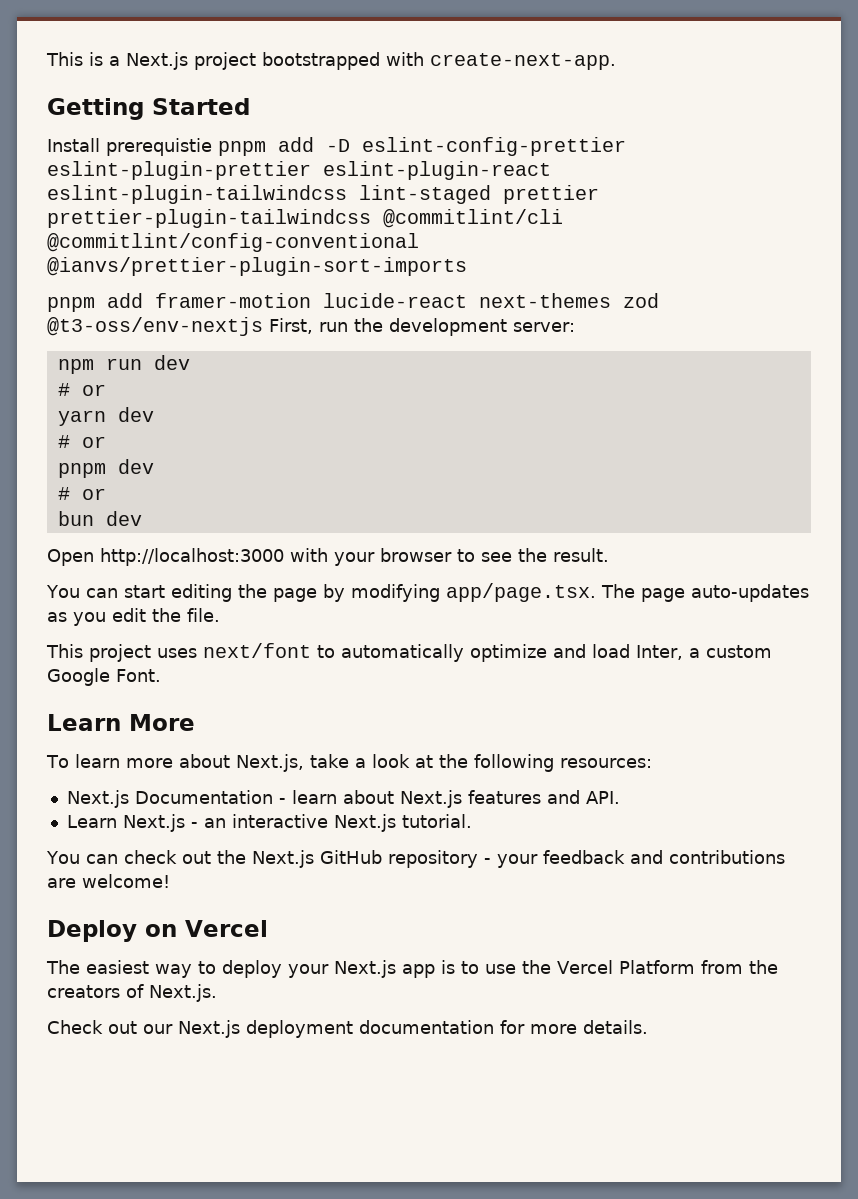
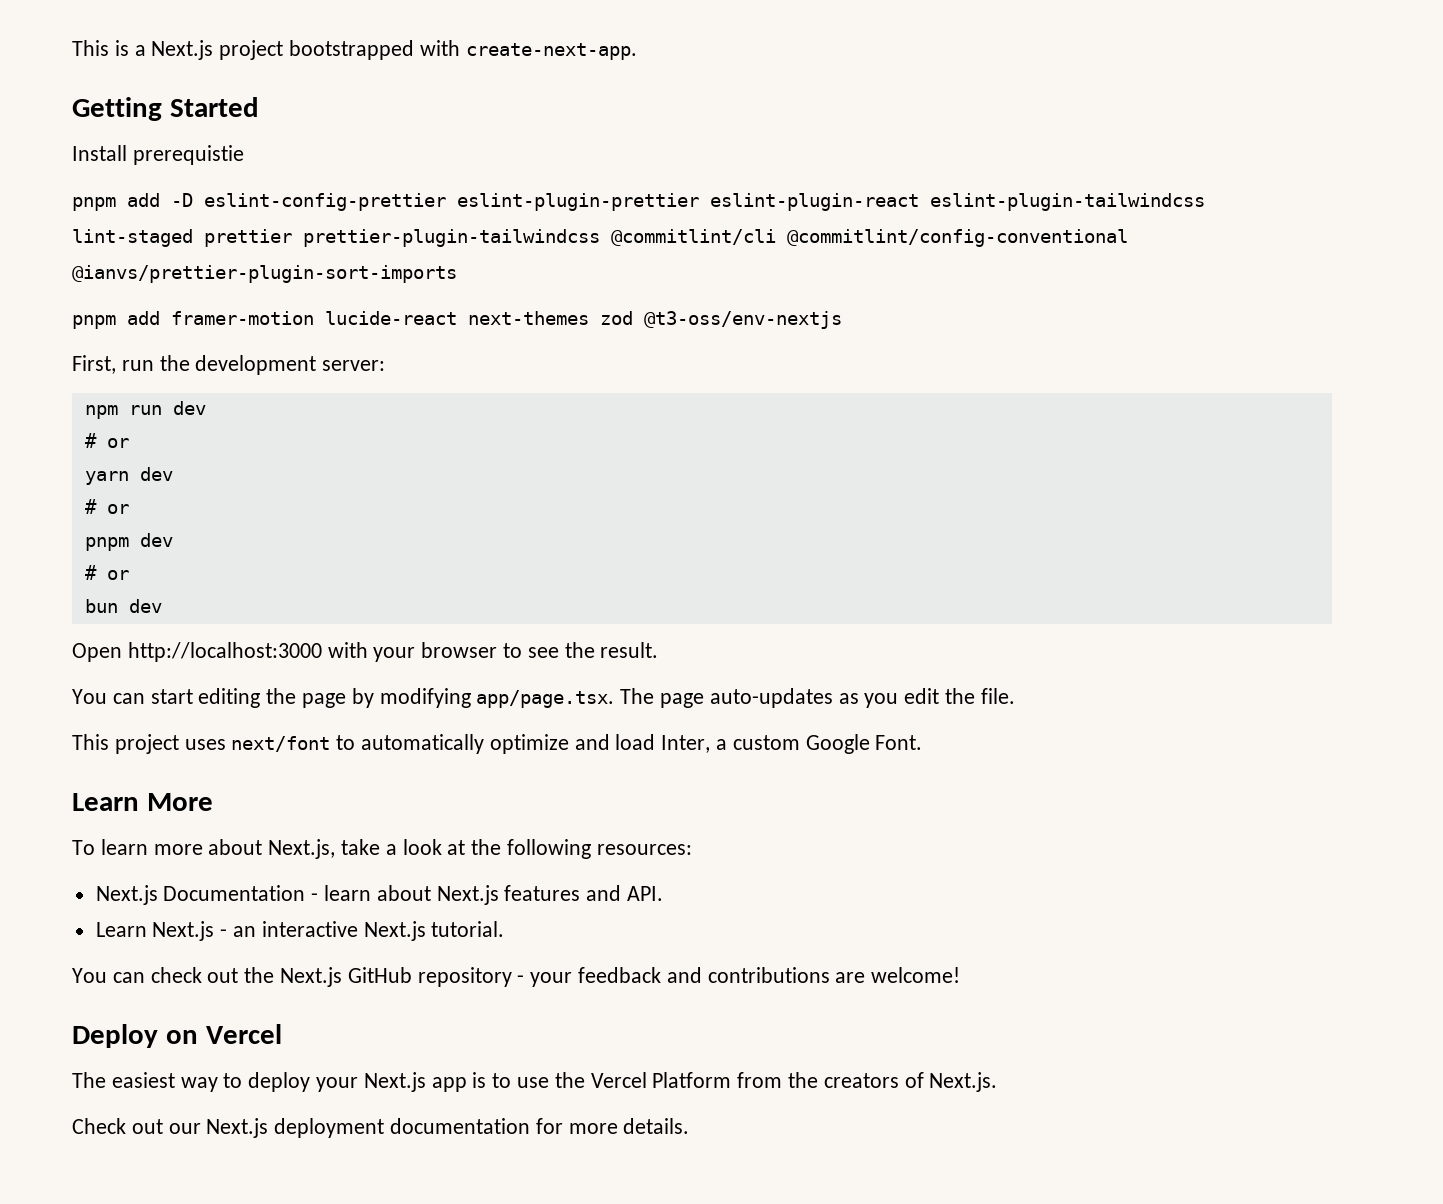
(212, 147) none -> (244, 155) //
(263, 326) none -> (842, 320) //

